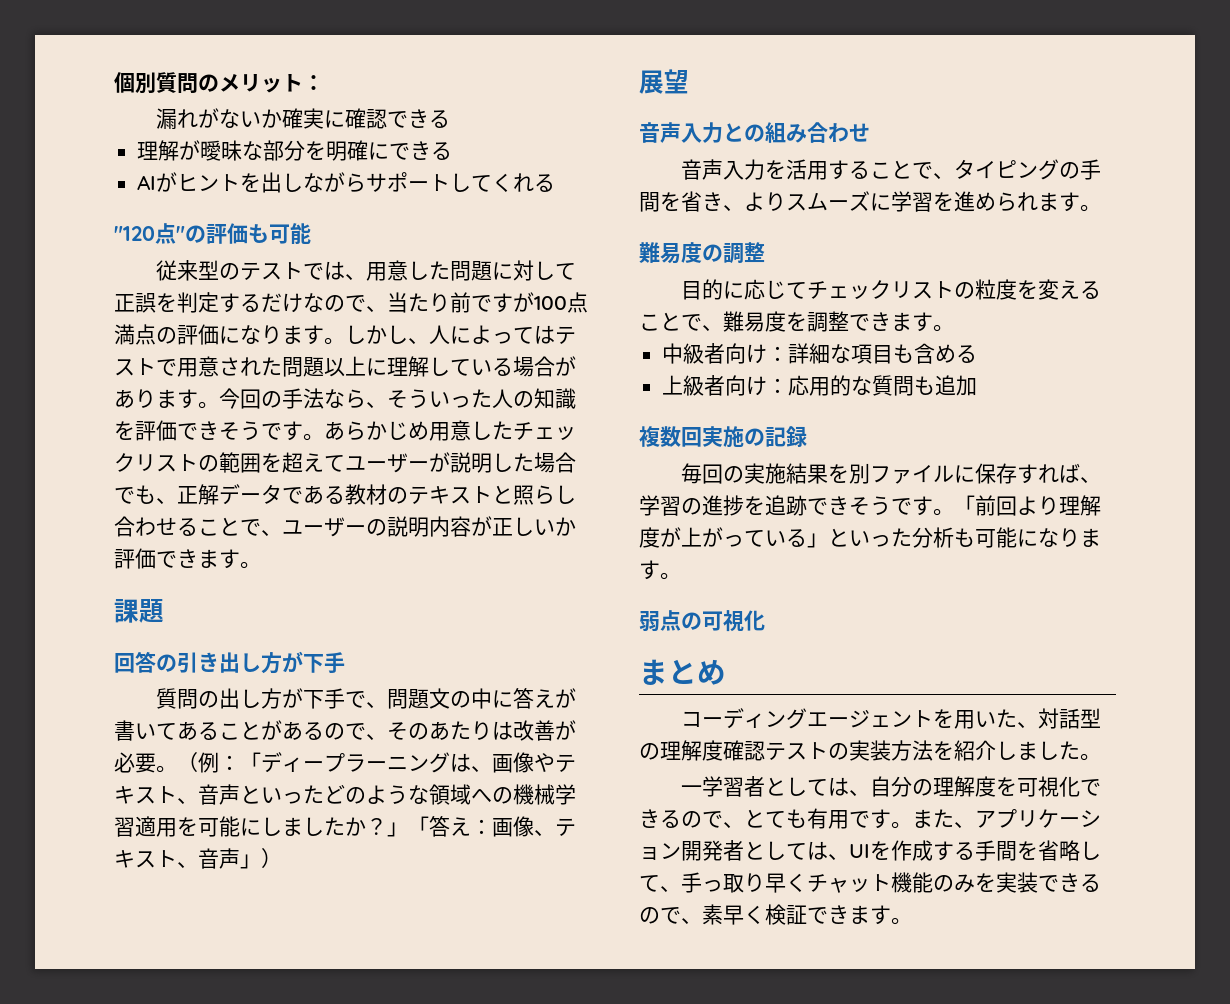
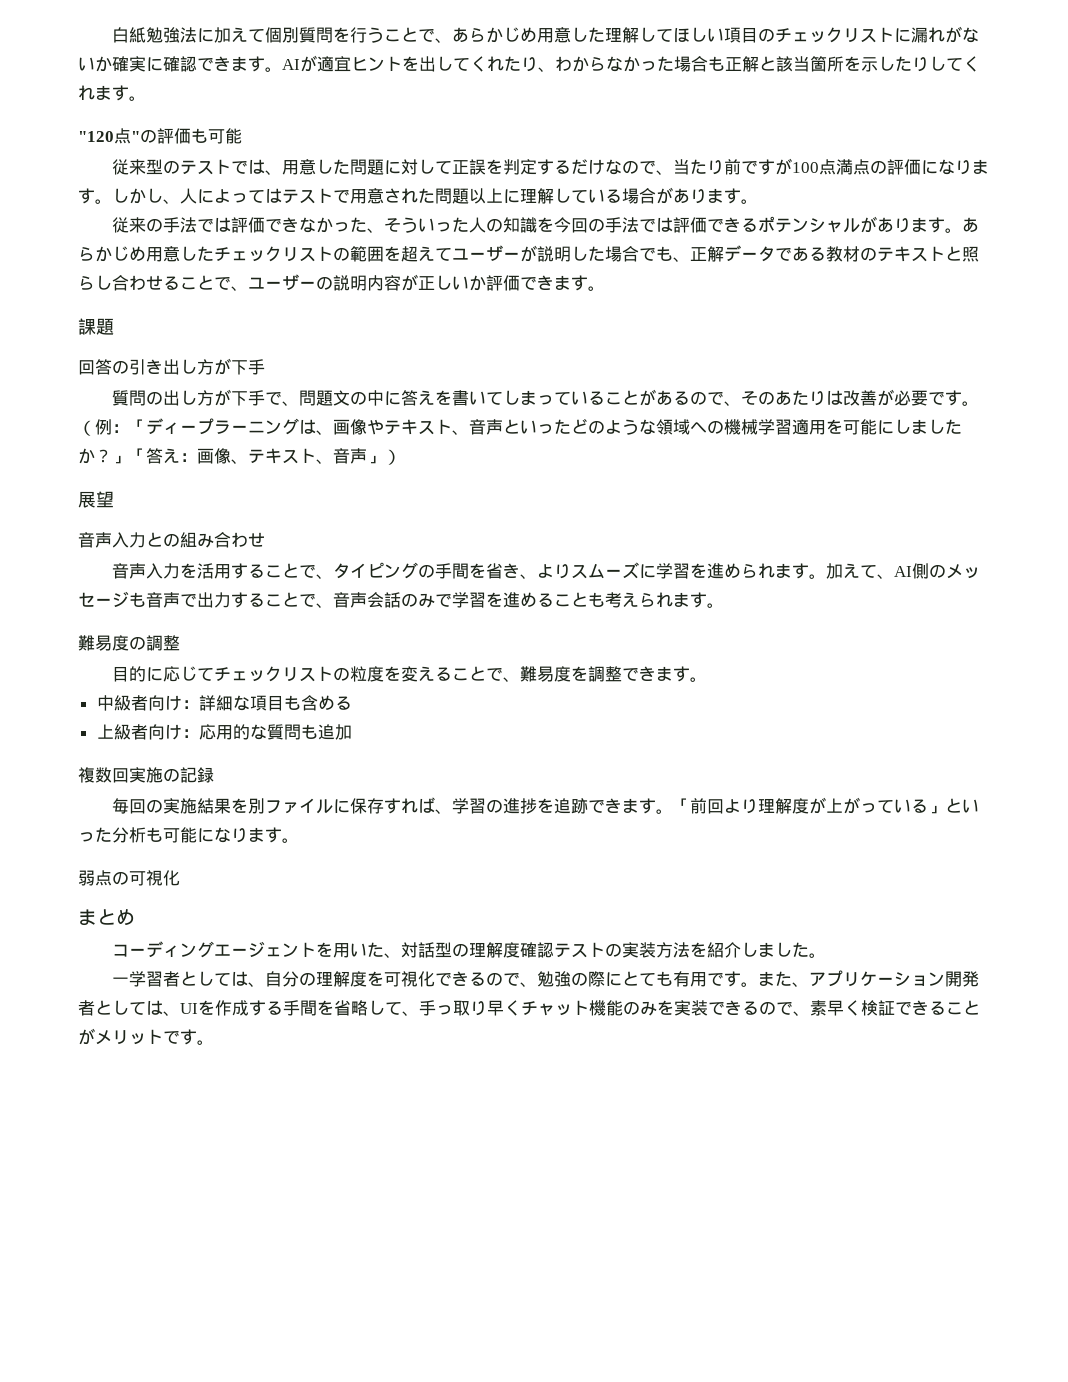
[114,72,324,94] 個別質問のメリット： // -> [111,27,911,43] 白紙勉強法に加えて個別質問を行うことで、あらかじめ用意した理解してほしい項目のチェックリストに
[429,110,451,128] [137,140,453,161] [137,172,556,193] る // 理解が曖昧な部分を明確にできる // AIがヒントを出しながらサポートしてくれる -> [231,55,980,72] [78,85,146,101] ます。AIが適宜ヒントを出してくれたり、わからなかった場合も正解と該当箇所を示したりしてくれます。
[219,388,366,409] 今回の手法なら -> [111,217,367,233] // 従来の手法では評価できなかった
[135,420,282,441] 評価できそうで -> [553,216,928,233] 今回の手法では評価できるポテンシャルがありま
[555,688,577,708] [114,720,198,741] が書いてあ -> [434,390,588,406] を書いてしまってい
(156, 763) none -> [927,390,962,406] です
(1101, 208) none -> [825,563,980,579] [78,591,724,608] 加えて、AI側のメッセージも音声で出力することで、音声会話のみで学習を進めることも考えられます。
[849,496,912,515] そうで -> [621,798,639,813] ま
(744, 825) none -> [536,971,622,987] 勉強の際に
[849,905,870,924] ま -> [929,1000,980,1015] [78,1028,180,1045] ることがメリットで

